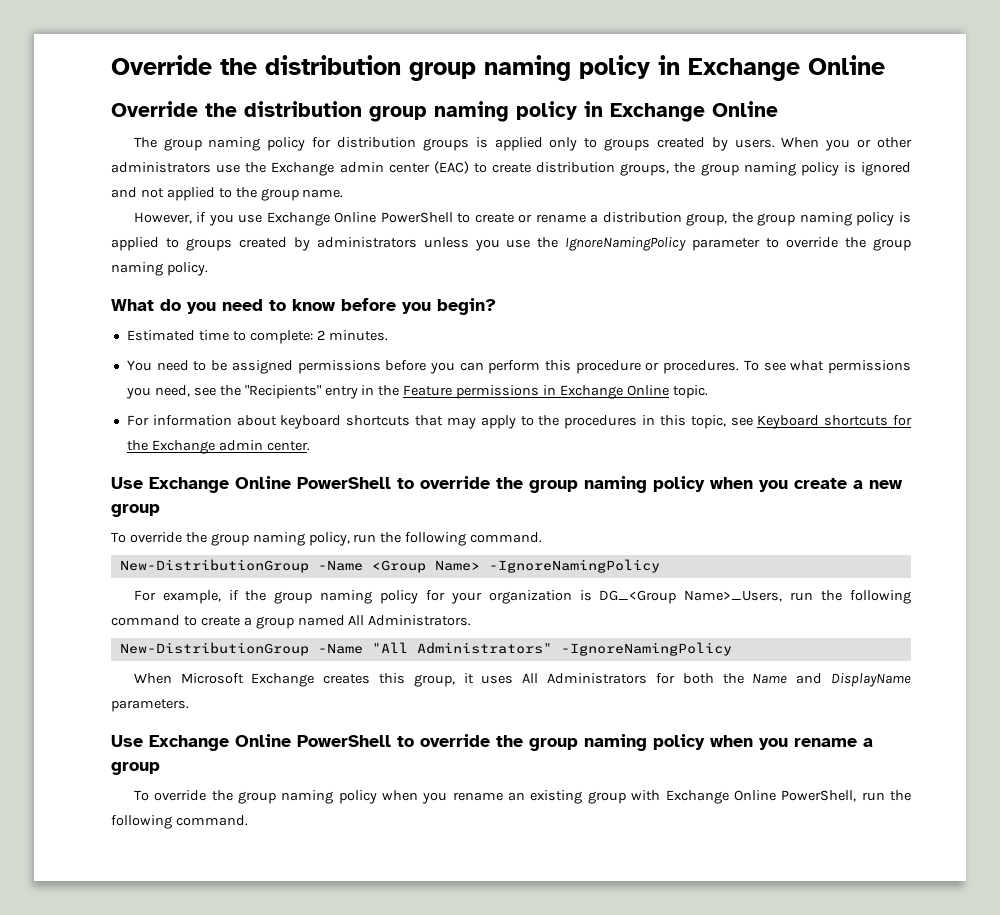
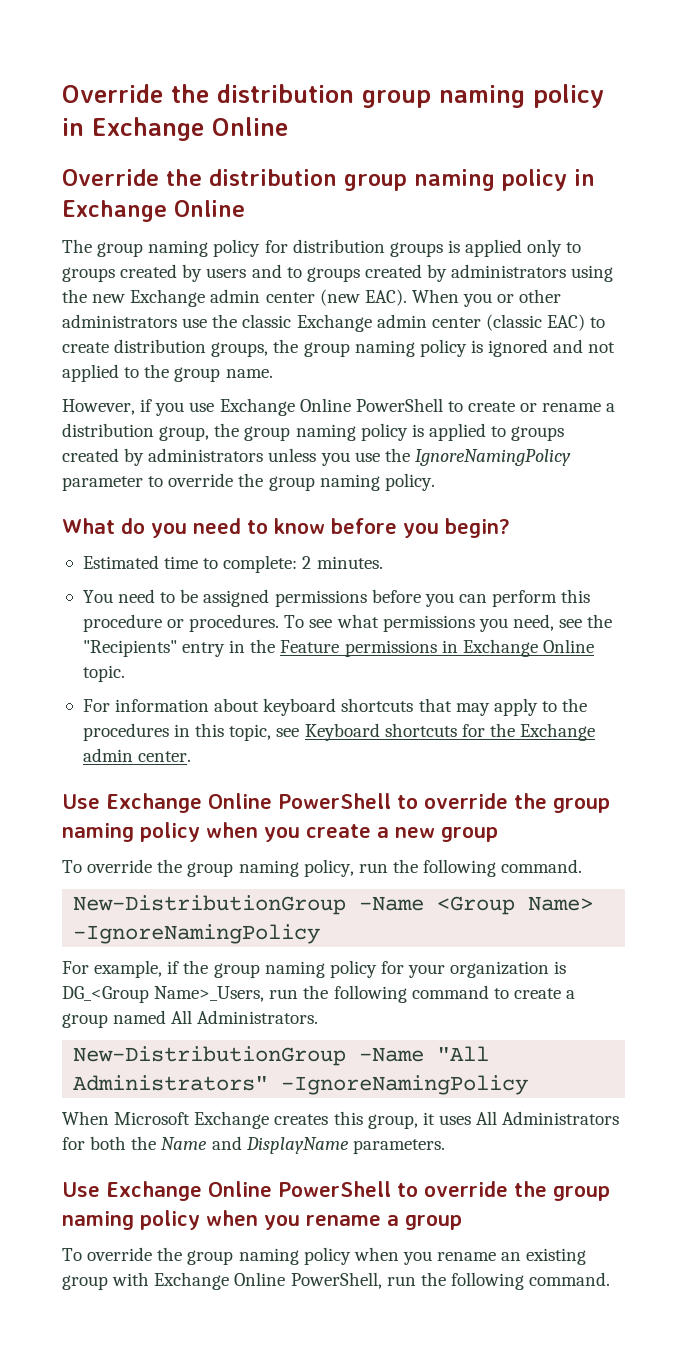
[734,139,775,148] users. -> [206,264,614,282] [62,289,407,307] users and to groups created by administrators using the new Exchange admin center (new EAC).
[271,161,469,176] Exchange admin center (EAC) -> [242,314,586,332] classic Exchange admin center (classic EAC)

